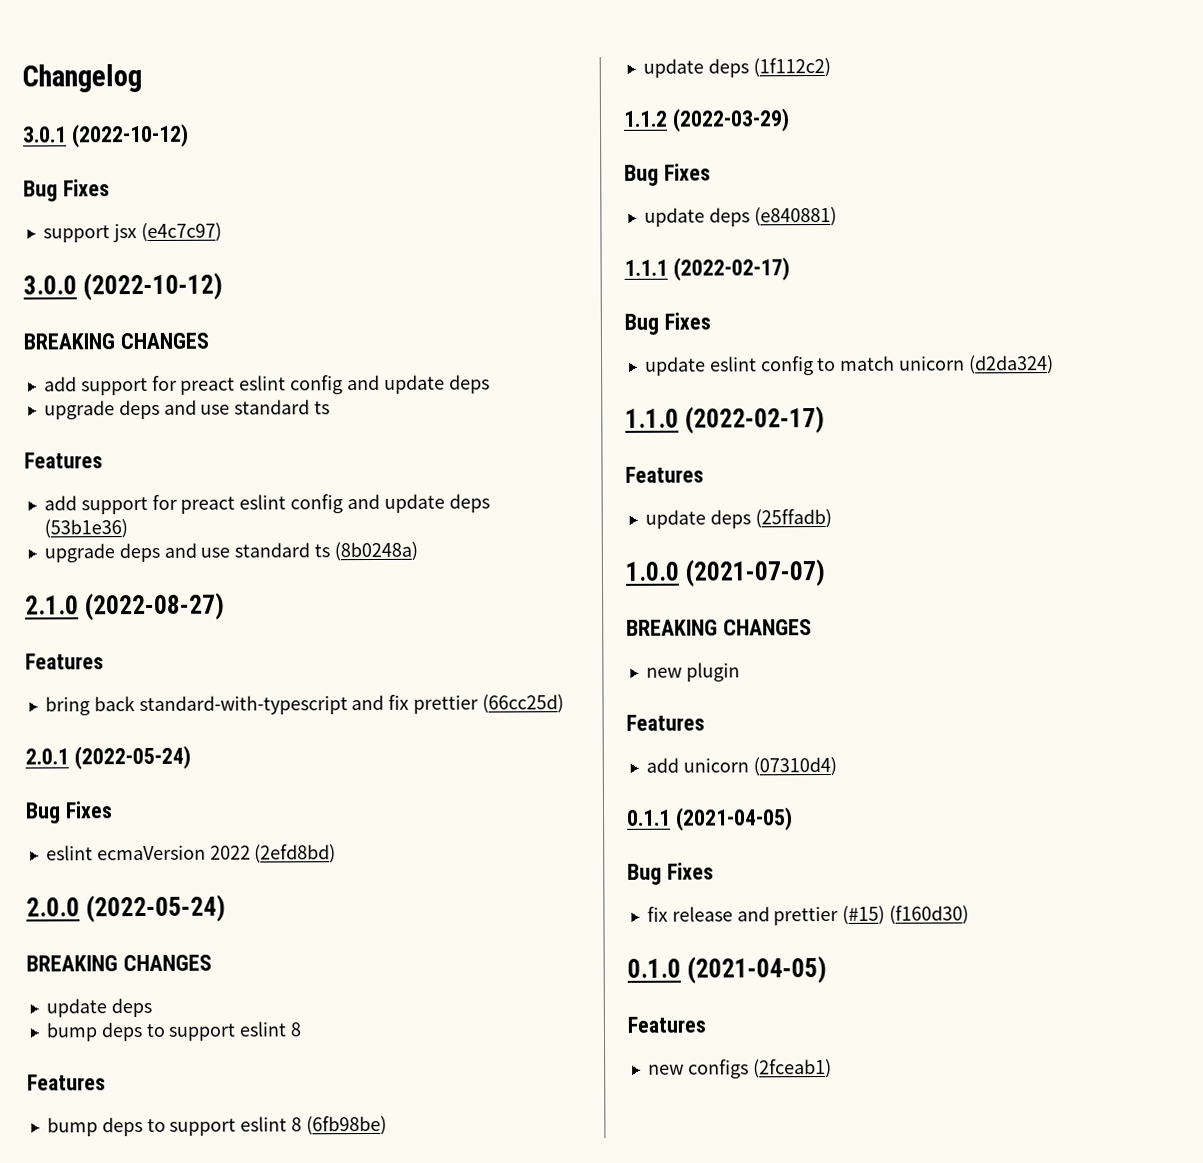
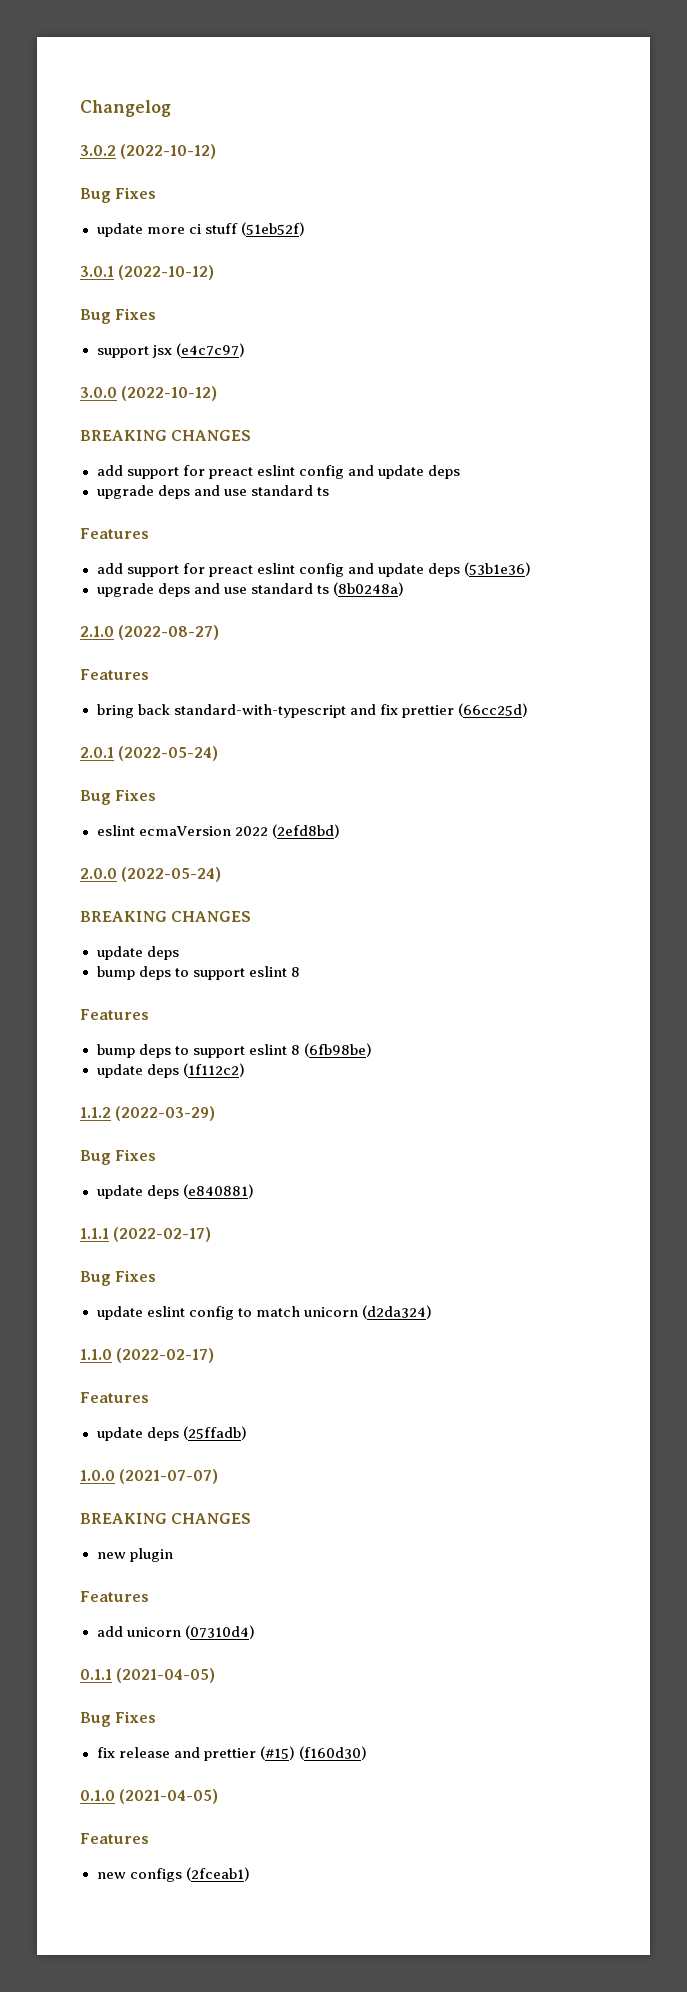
(142, 78) none -> [80,144,217,159] [80,187,157,203] [96,222,305,237] // 3.0.2 (2022-10-12) // Bug Fixes // update more ci stuff (51eb52f)

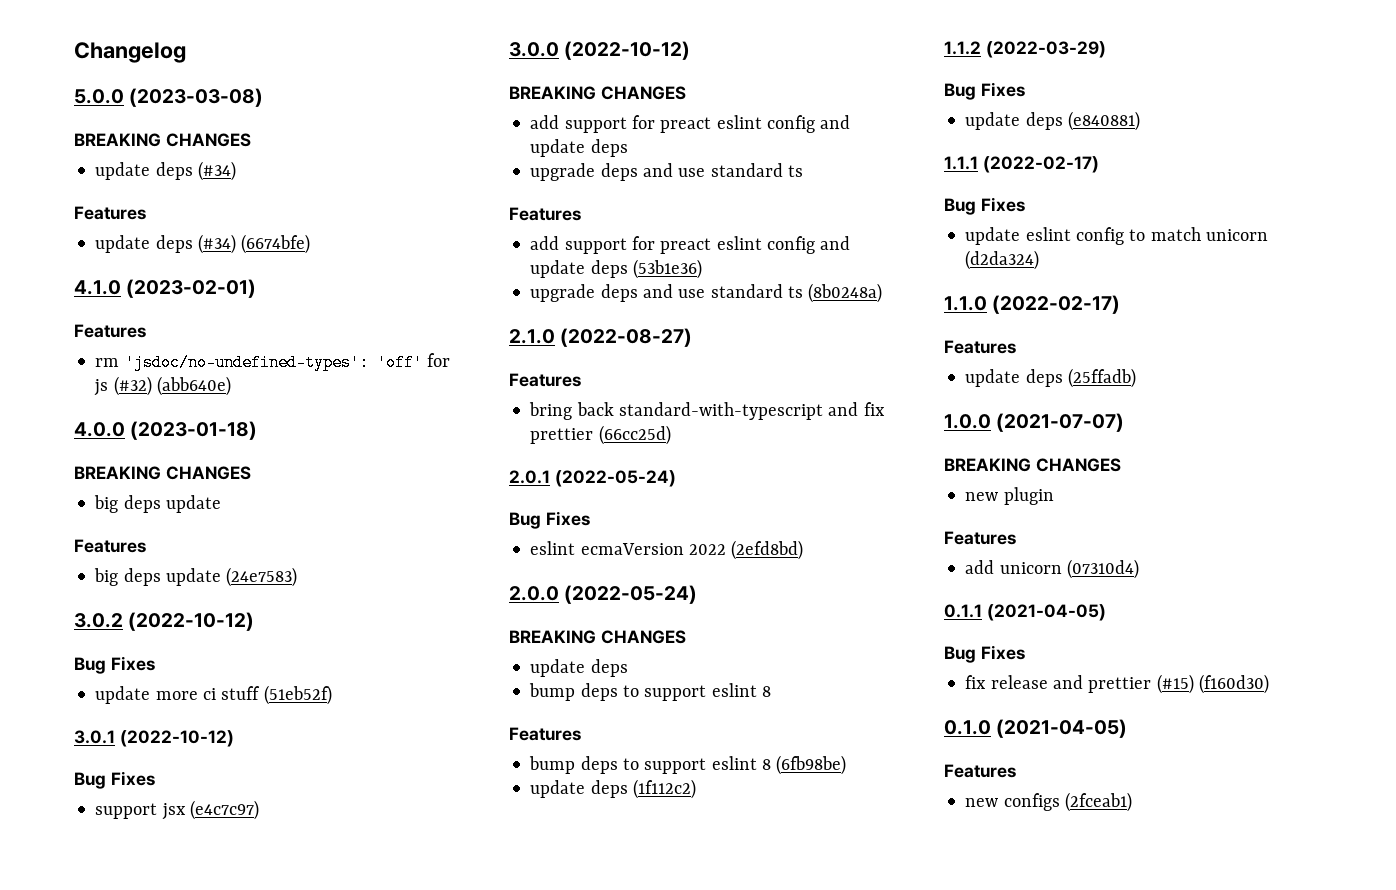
(171, 108) none -> [74,88,264,107] [74,133,251,147] [95,161,236,181] [74,206,146,220] [95,234,311,254] [74,279,257,298] [74,324,146,338] [95,353,450,371] [94,376,231,396] [74,421,258,440] [74,466,251,480] [94,495,221,513] [74,539,146,553] [94,567,298,587] // 5.0.0 (2023-03-08) // BREAKING CHANGES // update deps (#34) // Features // update deps (#34) (6674bfe) // 4.1.0 (2023-02-01) // Features // rm 'jsdoc/no-undefined-types': 'off' for js (#32) (abb640e) // 4.0.0 (2023-01-18) // BREAKING CHANGES // big deps update // Features // big deps update (24e7583)

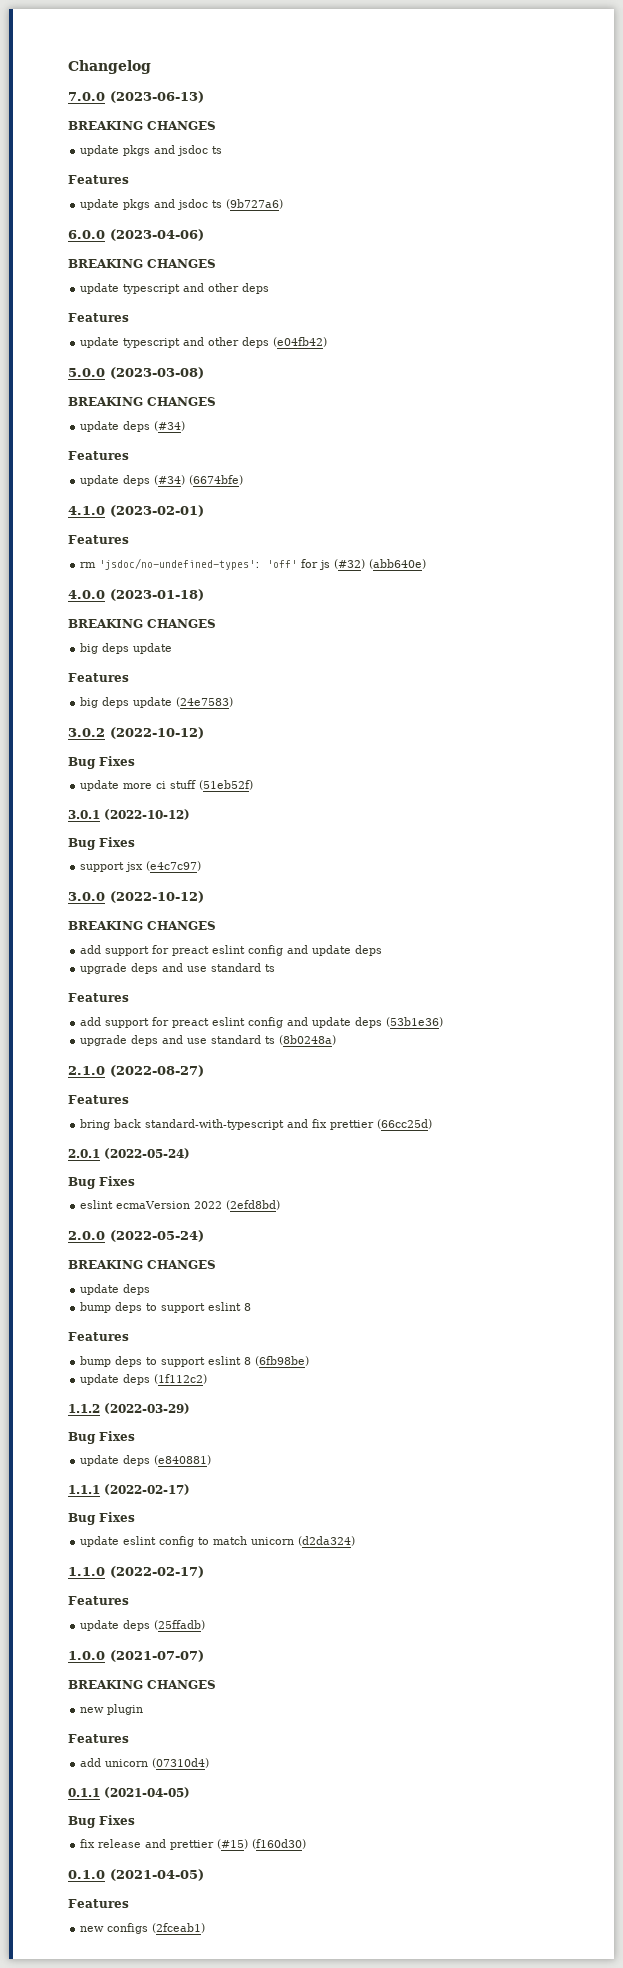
(186, 52) none -> [68,91,204,103] [68,121,216,130] [80,145,223,156] [68,175,129,184] [80,199,284,210] [68,229,204,241] [68,259,216,268] [80,283,270,294] [68,313,129,322] [80,337,328,348] // 7.0.0 (2023-06-13) // BREAKING CHANGES // update pkgs and jsdoc ts // Features // update pkgs and jsdoc ts (9b727a6) // 6.0.0 (2023-04-06) // BREAKING CHANGES // update typescript and other deps // Features // update typescript and other deps (e04fb42)

